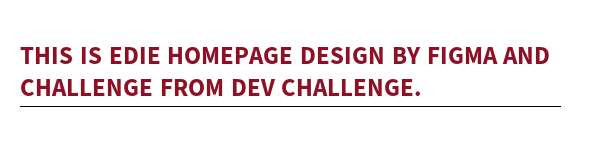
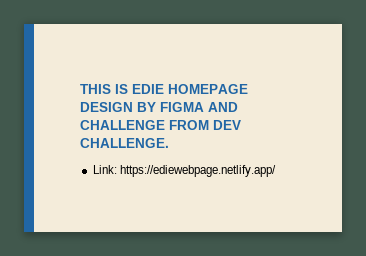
(423, 87) none -> [92,165,276,177] // Link: https://ediewebpage.netlify.app/

